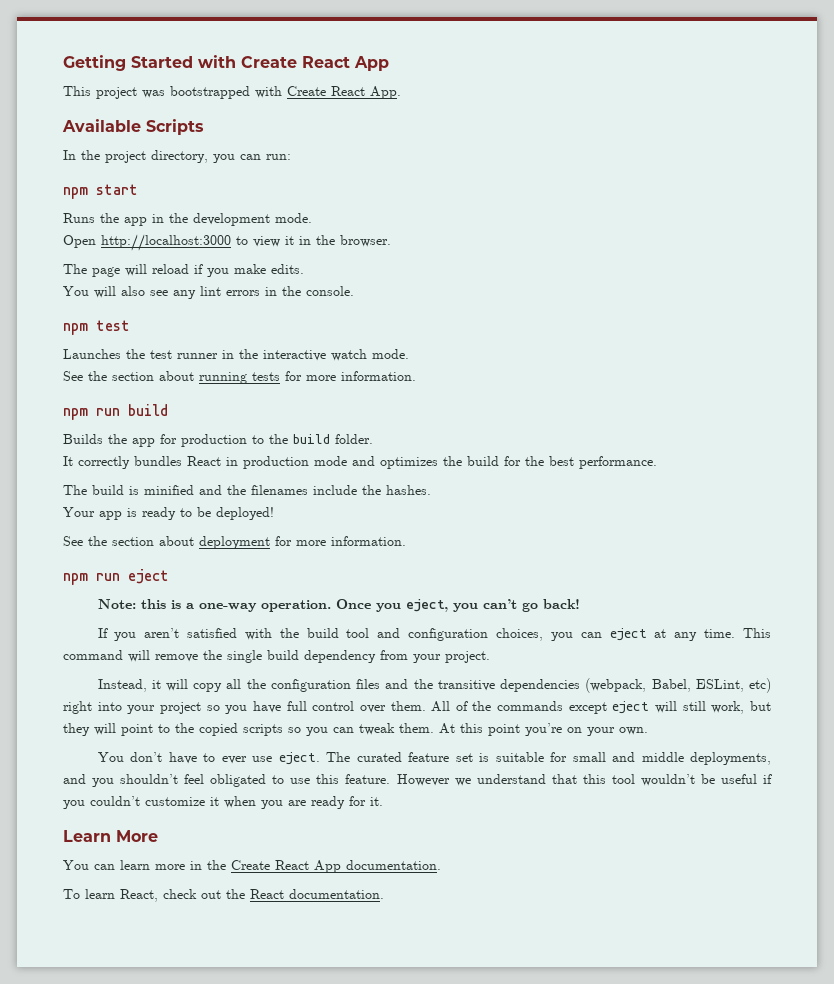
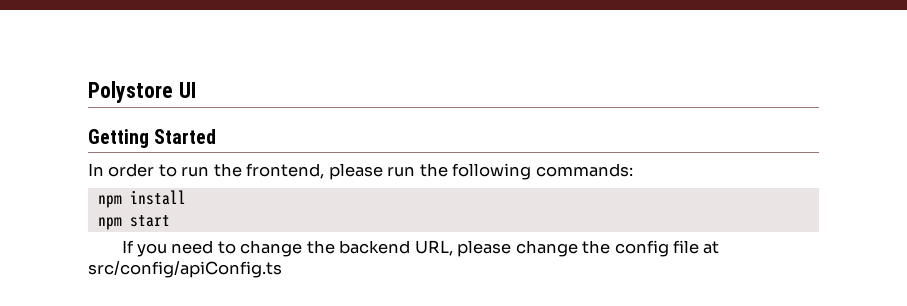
(63, 63) none -> [88,81,196,103] Polystore UI //
[198,55,389,71] [63,86,401,99] [62,119,204,135] [63,150,291,163] [63,184,138,199] [63,213,312,226] [63,234,391,251] [63,264,304,277] [63,286,354,299] [63,320,130,335] [63,349,409,361] [63,371,416,384] [63,404,168,420] [63,434,373,447] [63,456,657,469] [63,485,431,495] [63,507,274,520] [63,536,406,549] [63,569,169,585] [97,599,580,612] [97,628,771,641] [63,650,490,663] [97,678,772,693] [63,701,771,714] [63,723,648,736] [97,752,771,765] [63,774,772,787] [63,796,383,809] [63,830,158,842] [63,860,441,873] [63,889,384,902] with Create React App // This project was bootstrapped with Create React App. // Available Scripts // In the project directory, you can run: // npm start // Runs the app in the development mode. // Open http://localhost:3000 to view it in the browser. // The page will reload if you make edits. // You will also see any lint errors in the console. // npm test // Launches the test runner in the interactive watch mode. // See the section about running tests for more information. // npm run build // Builds the app for production to the build folder. // It correctly bundles React in production mode and optimizes the build for the best performance. // The build is minified and the filenames include the hashes. // Your app is ready to be deployed! // See the section about deployment for more information. // npm run eject // Note: this is a one-way operation. Once you eject, you can’t go back! // If you aren’t satisfied with the build tool and configuration choices, you can eject at any time. This command will remove the single build dependency from your project. // Instead, it will copy all the configuration files and the transitive dependencies (webpack, Babel, ESLint, etc) right into your project so you have full control over them. All of the commands except eject will still work, but they will point to the copied scripts so you can tweak them. At this point you’re on your own. // You don’t have to ever use eject. The curated feature set is suitable for small and middle deployments, and you shouldn’t feel obligated to use this feature. However we understand that this tool wouldn’t be useful if you couldn’t customize it when you are ready for it. // Learn More // You can learn more in the Create React App documentation. // To learn React, check out the React documentation. -> [88,163,633,180] [97,190,186,208] [97,215,170,230] [121,240,720,257] [88,261,282,278] // In order to run the frontend, please run the following commands: // npm install // npm start // If you need to change the backend URL, please change the config file at src/config/apiConfig.ts

